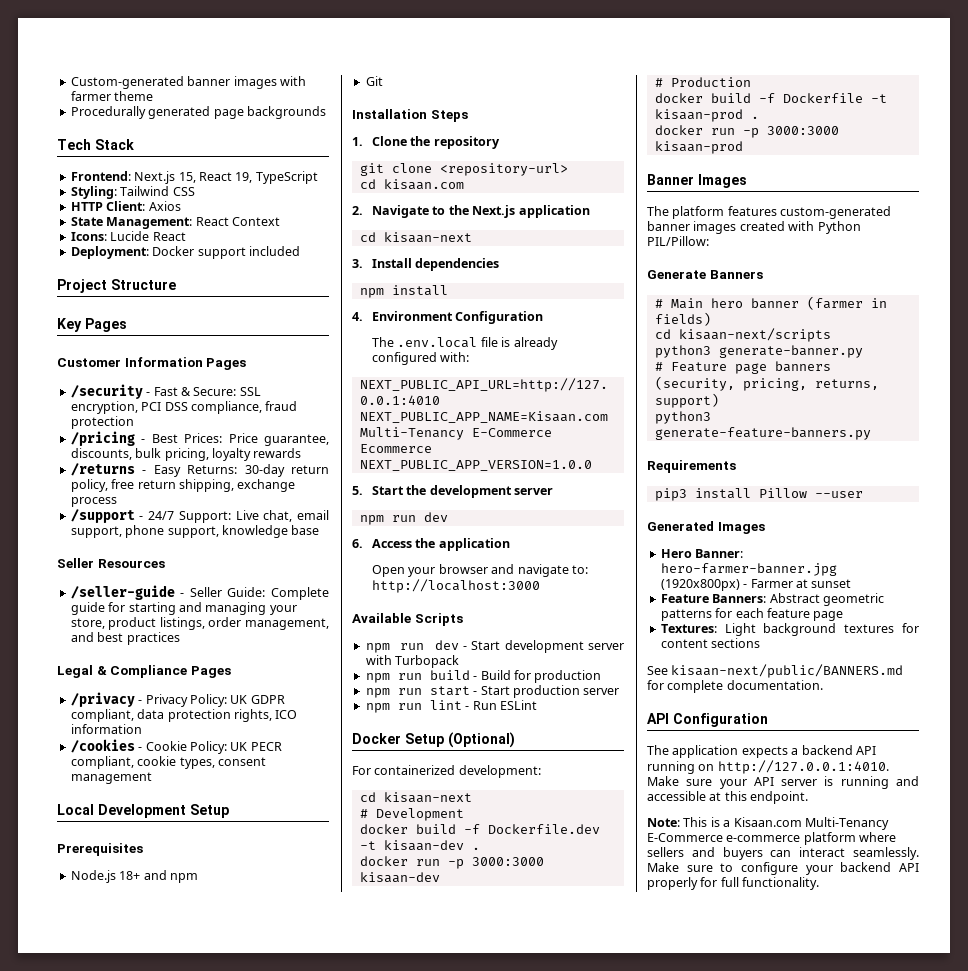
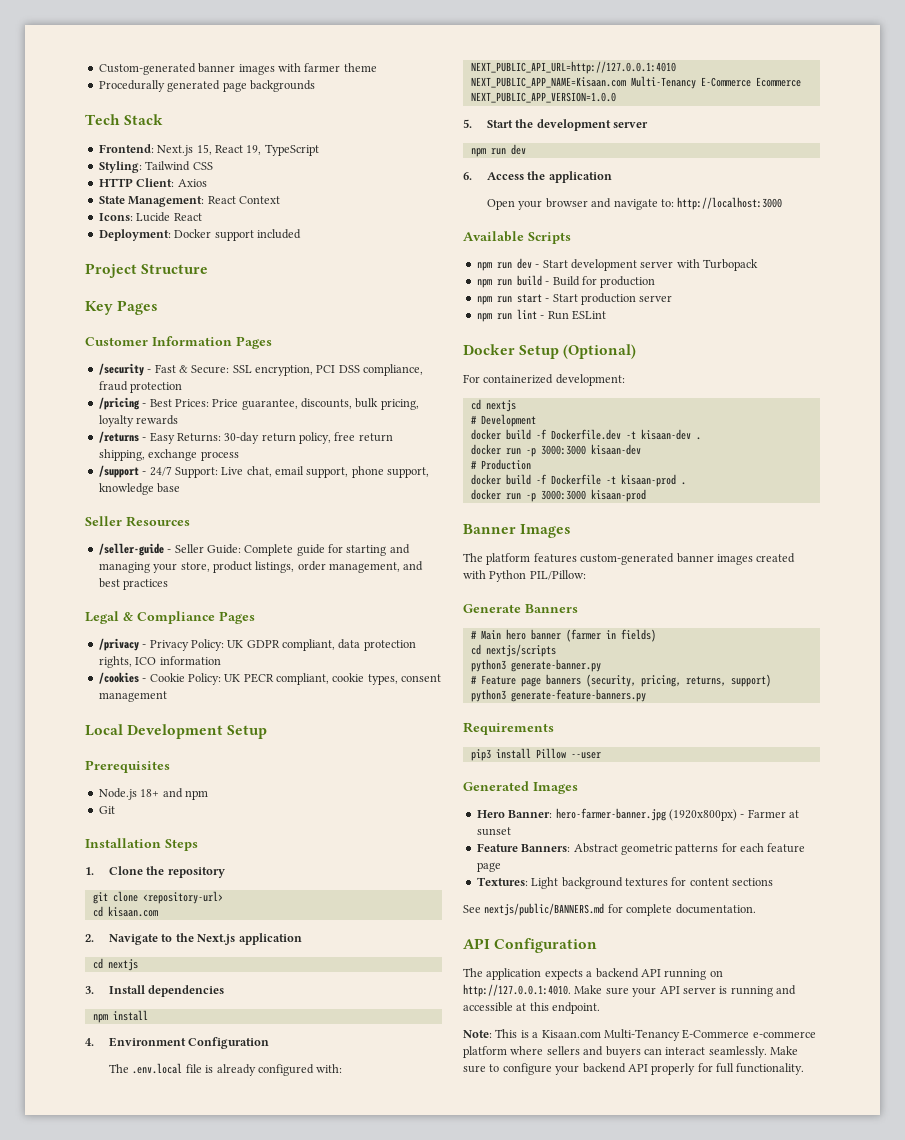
[383,232,472,243] kisaan-next -> [107,959,138,971] nextjs
[383,792,472,803] kisaan-next -> [485,400,516,412] nextjs
[678,328,831,342] kisaan-next/scripts -> [485,644,556,657] nextjs/scripts
[671,664,904,678] kisaan-next/public/BANNERS.md -> [484,903,605,916] nextjs/public/BANNERS.md

